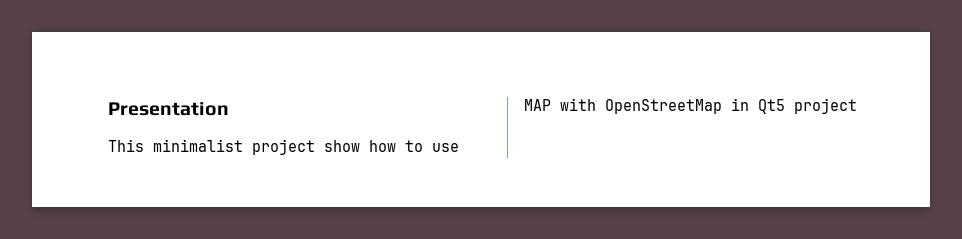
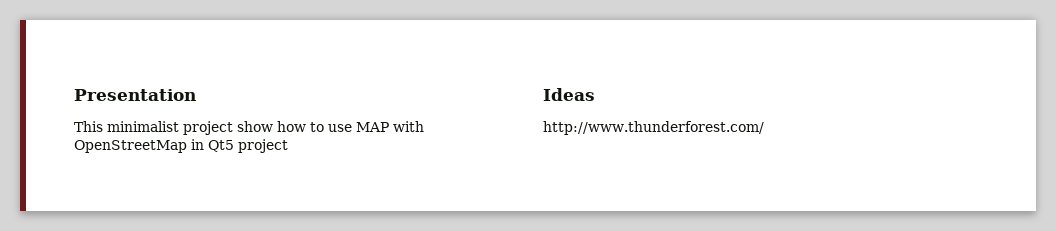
(857, 106) none -> [543,88,595,101] [543,121,764,135] // Ideas // http://www.thunderforest.com/

